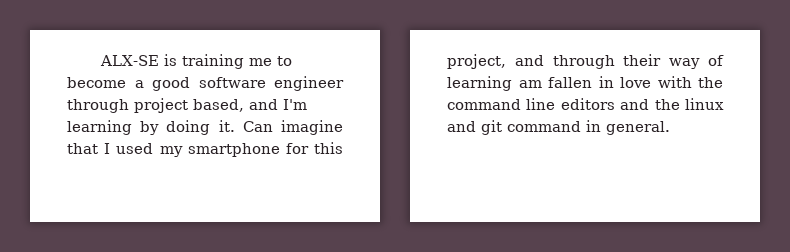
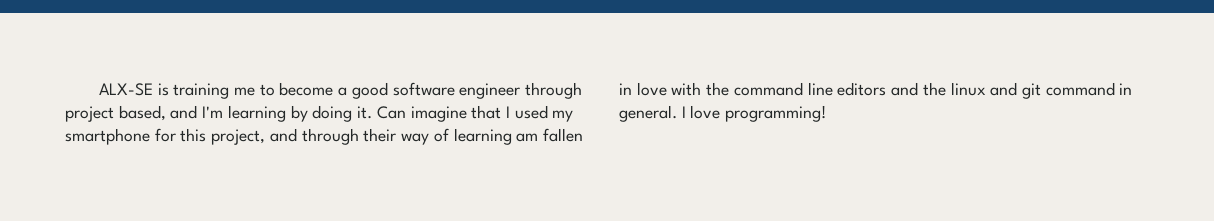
(670, 128) none -> [681,105,827,122] I love programming!

